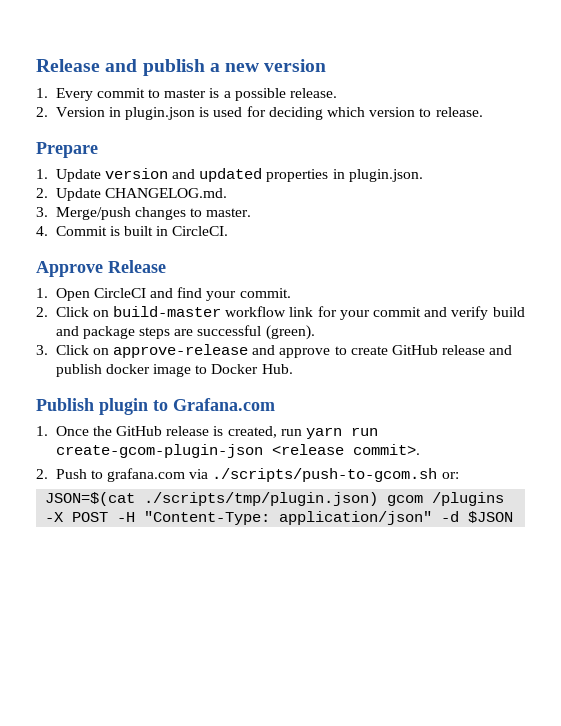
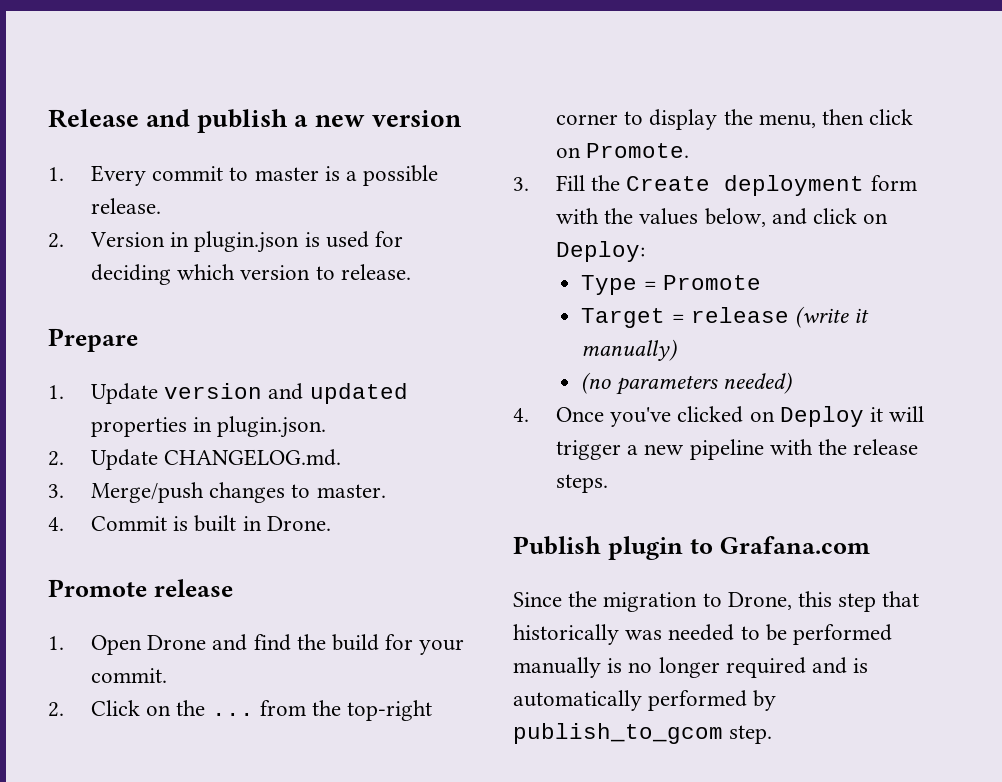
[172,226,229,236] [36,260,166,277] CircleCI. // Approve Release -> [266,516,331,531] [48,579,233,597] Drone. // Promote release
[93,288,146,298] CircleCI -> [147,635,207,650] Drone
(203, 292) none -> [296,634,414,651] the build for
[113,306,525,320] [55,325,315,340] [36,344,513,358] [55,364,293,377] [36,398,275,415] [36,426,379,439] [55,444,420,458] [36,468,459,482] [45,492,505,506] [45,511,514,525] build-master workflow link for your commit and verify build and package steps are successful (green). // 3. Click on approve-release and approve to create GitHub release and publish docker image to Docker Hub. // Publish plugin to Grafana.com // 1. Once the GitHub release is created, run yarn run create-gcom-plugin-json <release commit>. // 2. Push to grafana.com via ./scripts/push-to-gcom.sh or: // JSON=$(cat ./scripts/tmp/plugin.json) gcom /plugins -X POST -H "Content-Type: application/json" -d $JSON -> [176,700,433,721] [556,109,914,130] [556,143,690,158] [513,175,917,196] [556,208,889,227] [556,241,646,262] [581,275,761,295] [581,306,870,328] [581,339,678,361] [581,372,792,395] [513,406,925,427] [556,439,919,460] [556,474,609,493] [513,536,870,560] [513,591,920,612] [513,624,893,645] [513,657,869,678] [513,690,777,711] [513,723,773,744] the ... from the top-right corner to display the menu, then click on Promote. // 3. Fill the Create deployment form with the values below, and click on Deploy: // Type = Promote // Target = release (write it manually) // (no parameters needed) // 4. Once you've clicked on Deploy it will trigger a new pipeline with the release steps. // Publish plugin to Grafana.com // Since the migration to Drone, this step that historically was needed to be performed manually is no longer required and is automatically performed by publish_to_gcom step.

